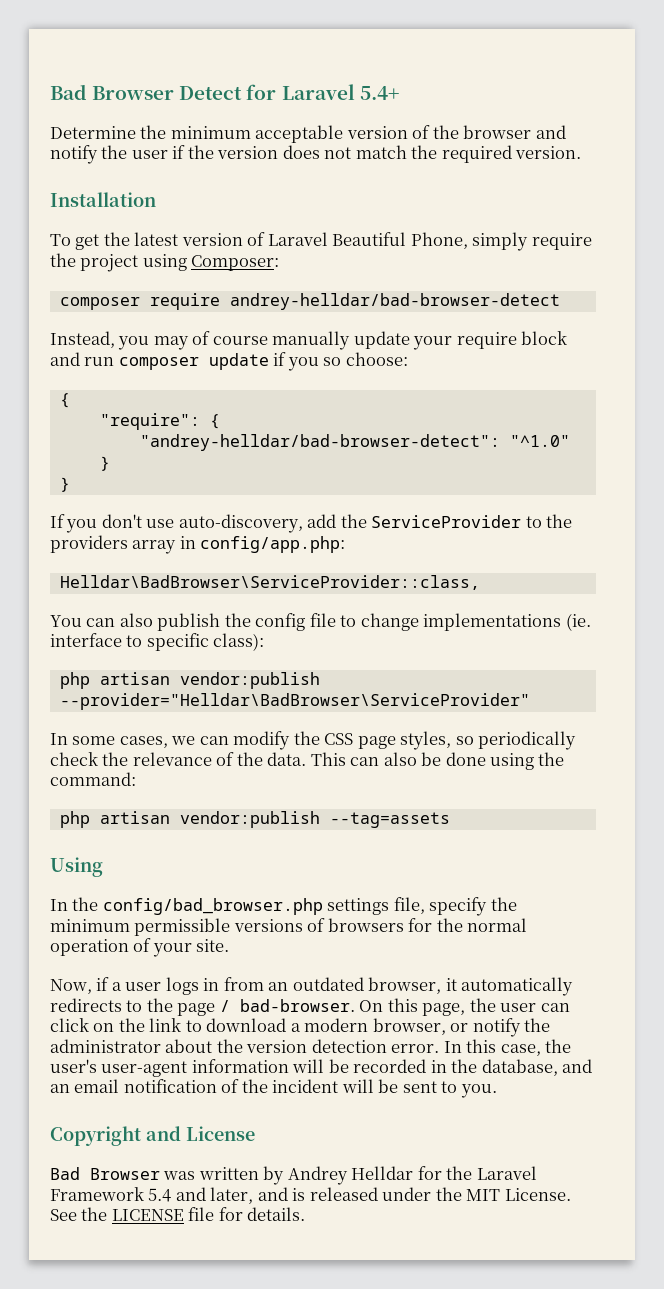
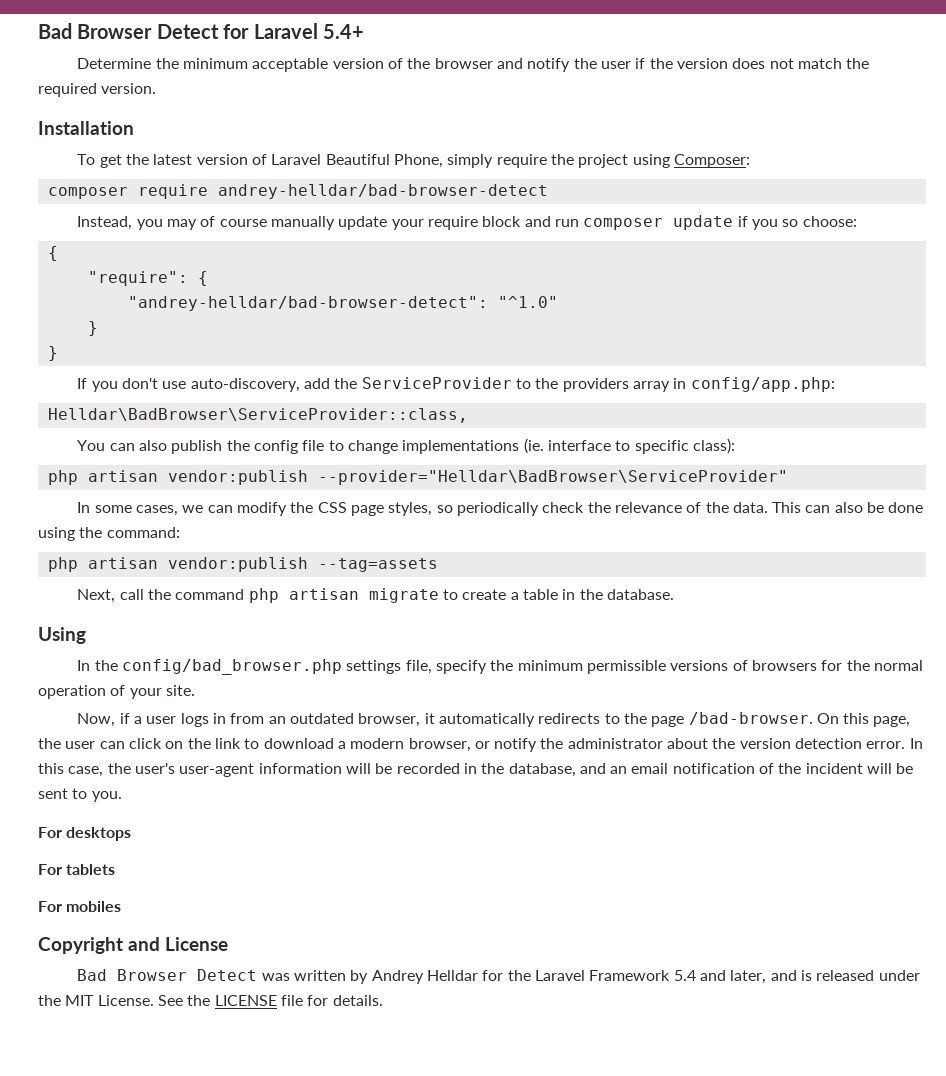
(450, 820) none -> [77,588,674,603] // Next, call the command php artisan migrate to create a table in the database.
[219,999,355,1012] / bad-browser. -> [688,712,813,725] /bad-browser.
(497, 1091) none -> [38,827,132,841] [38,864,116,875] [38,901,122,912] // For desktops // For tablets // For mobiles
(160, 1174) none -> [197,969,258,981] Detect

